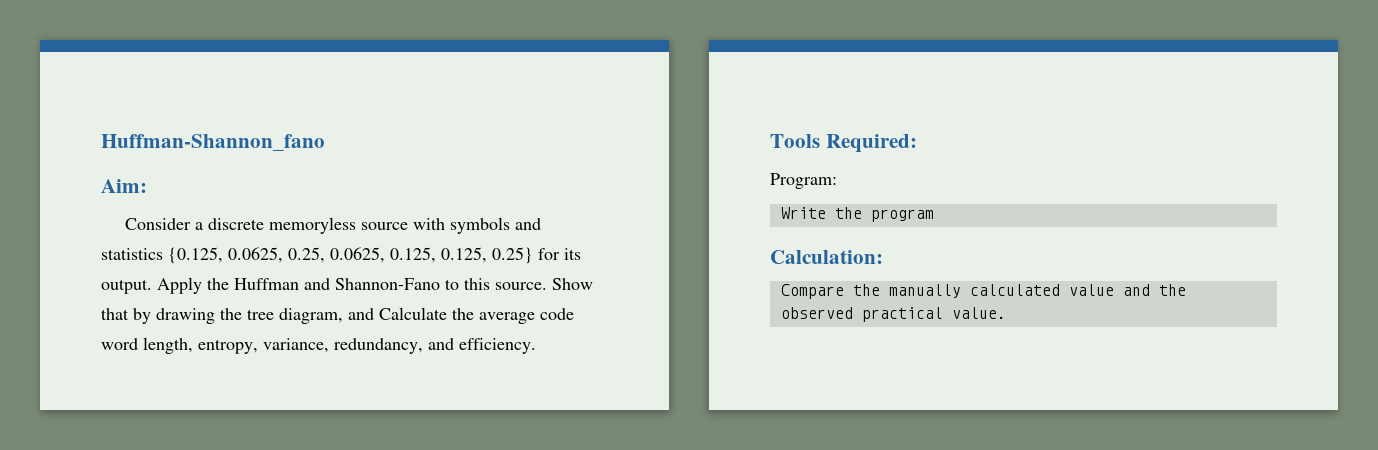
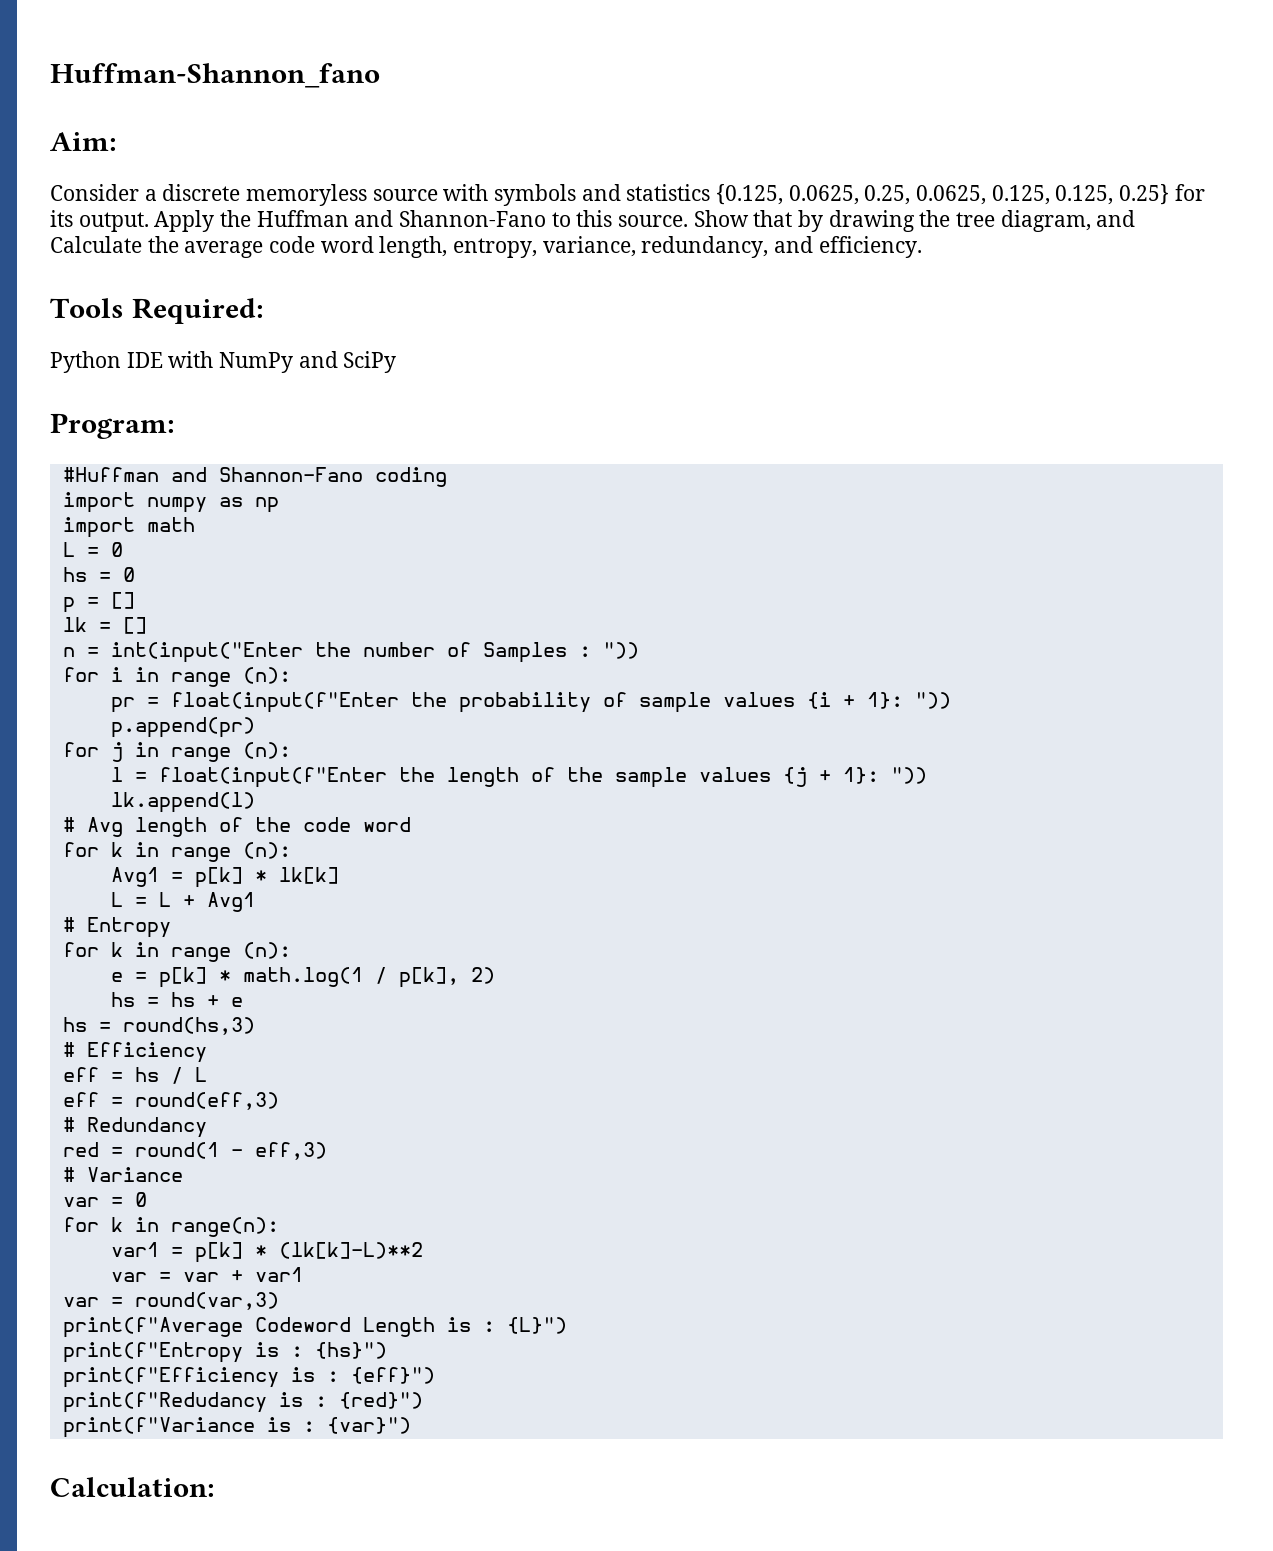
[770,173,837,189] [780,207,934,222] [770,250,883,264] [780,284,1186,299] [780,307,1006,322] Program: // Write the program // Calculation: // Compare the manually calculated value and the observed practical value. -> [50,351,397,373] [50,413,175,439] [62,467,447,487] [62,492,279,513] [62,517,195,538] [62,542,123,557] [62,567,135,582] [62,592,135,613] [62,617,147,634] [62,642,639,663] [62,667,291,687] [110,692,951,713] [110,717,255,738] [62,742,291,762] [110,767,927,788] [110,792,255,813] [62,817,411,837] [62,842,291,862] [110,867,339,888] [110,892,255,912] [62,917,171,938] [62,942,291,962] [110,967,495,988] [110,992,243,1007] [62,1017,255,1035] [62,1042,207,1063] [62,1067,207,1084] [62,1092,279,1110] [62,1117,207,1138] [62,1142,327,1160] [62,1167,183,1182] [62,1192,147,1207] [62,1217,279,1237] [110,1242,423,1263] [110,1267,303,1282] [62,1292,279,1310] [62,1317,567,1338] [62,1342,387,1363] [62,1367,435,1388] [62,1392,423,1413] [62,1417,411,1438] [50,1477,215,1497] Python IDE with NumPy and SciPy // Program: // #Huffman and Shannon-Fano coding // import numpy as np // import math // L = 0 // hs = 0 // p = [] // lk = [] // n = int(input("Enter the number of Samples : ")) // for i in range (n): // pr = float(input(f"Enter the probability of sample values {i + 1}: ")) // p.append(pr) // for j in range (n): // l = float(input(f"Enter the length of the sample values {j + 1}: ")) // lk.append(l) // # Avg length of the code word // for k in range (n): // Avg1 = p[k] * lk[k] // L = L + Avg1 // # Entropy // for k in range (n): // e = p[k] * math.log(1 / p[k], 2) // hs = hs + e // hs = round(hs,3) // # Efficiency // eff = hs / L // eff = round(eff,3) // # Redundancy // red = round(1 - eff,3) // # Variance // var = 0 // for k in range(n): // var1 = p[k] * (lk[k]-L)**2 // var = var + var1 // var = round(var,3) // print(f"Average Codeword Length is : {L}") // print(f"Entropy is : {hs}") // print(f"Efficiency is : {eff}") // print(f"Redudancy is : {red}") // print(f"Variance is : {var}") // Calculation:

